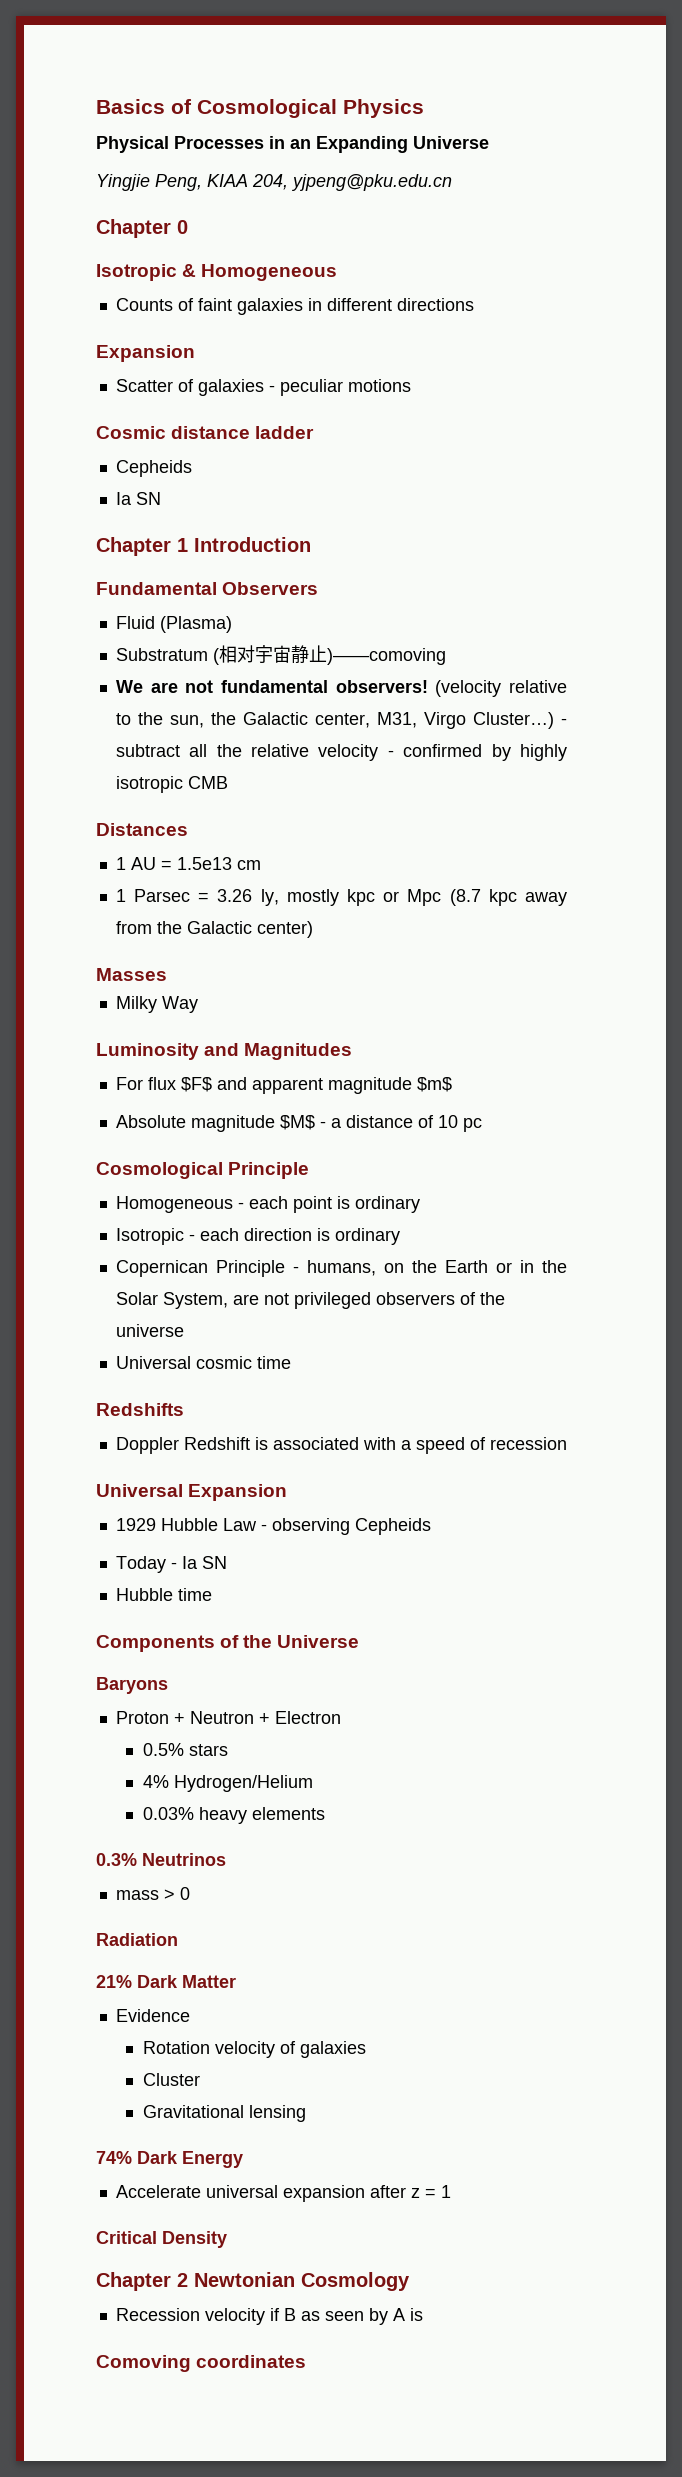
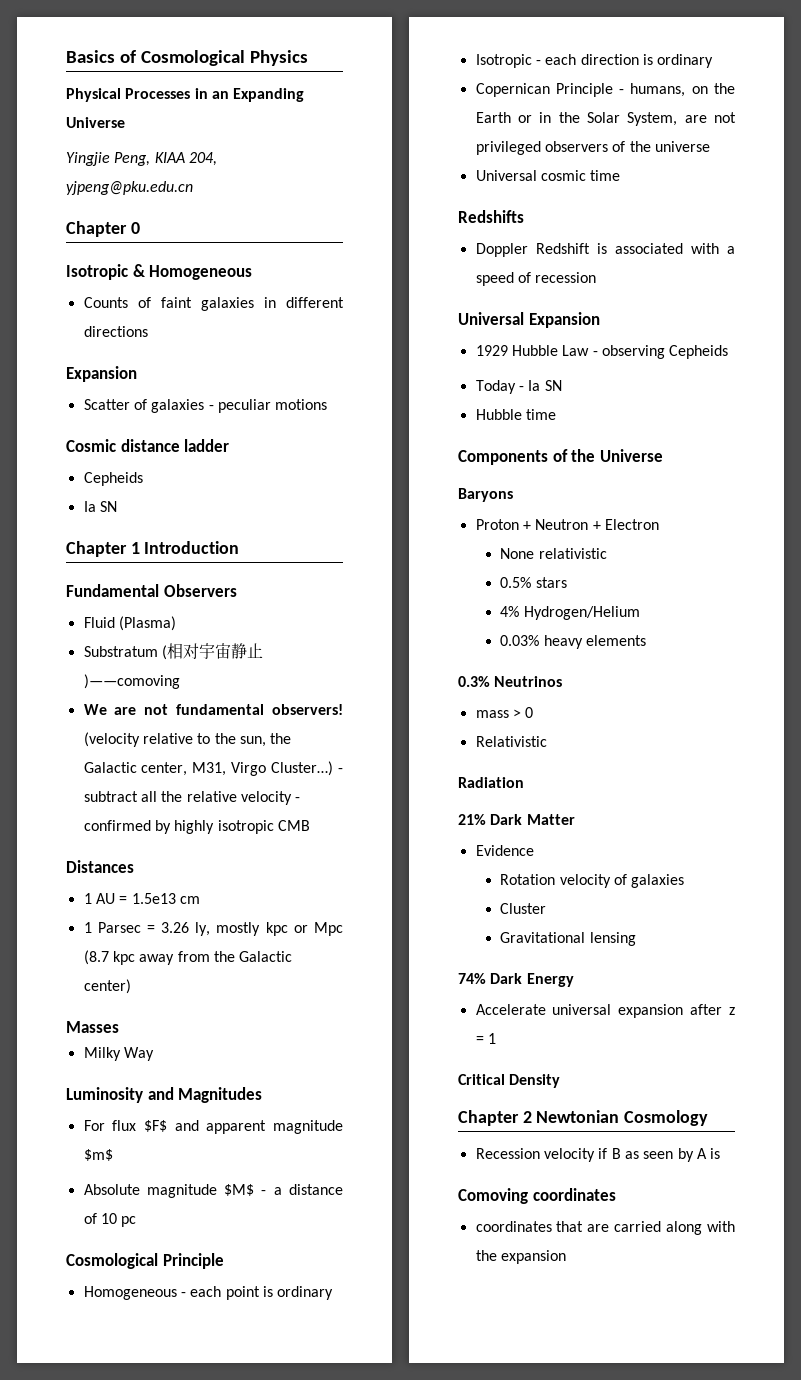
(341, 1717) none -> [500,548,607,559] // None relativistic
(190, 1893) none -> [475,736,547,747] // Relativistic
(307, 2361) none -> [475,1221,735,1235] [475,1250,566,1264] // coordinates that are carried along with the expansion

